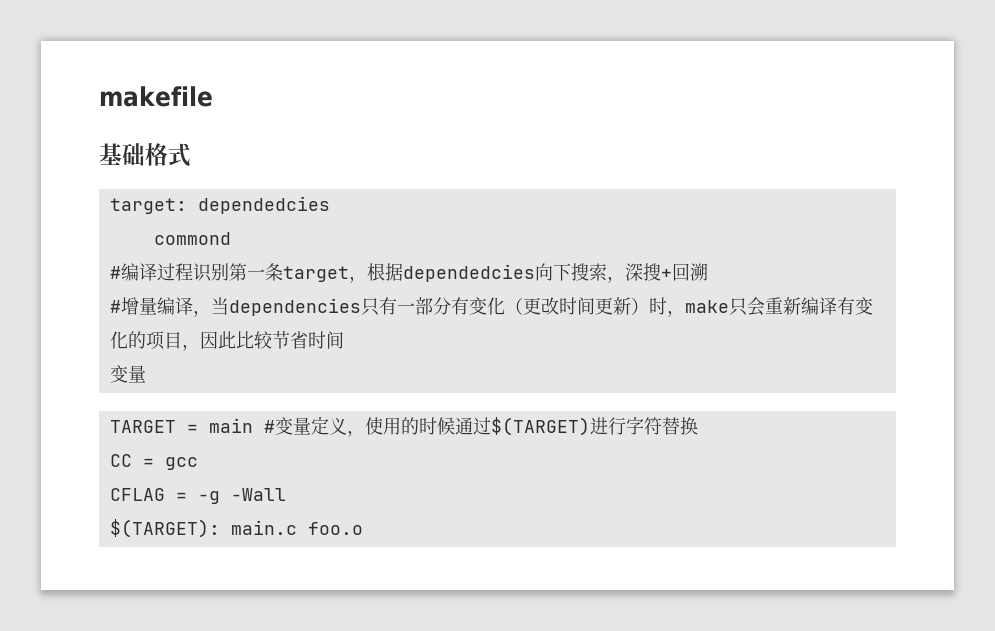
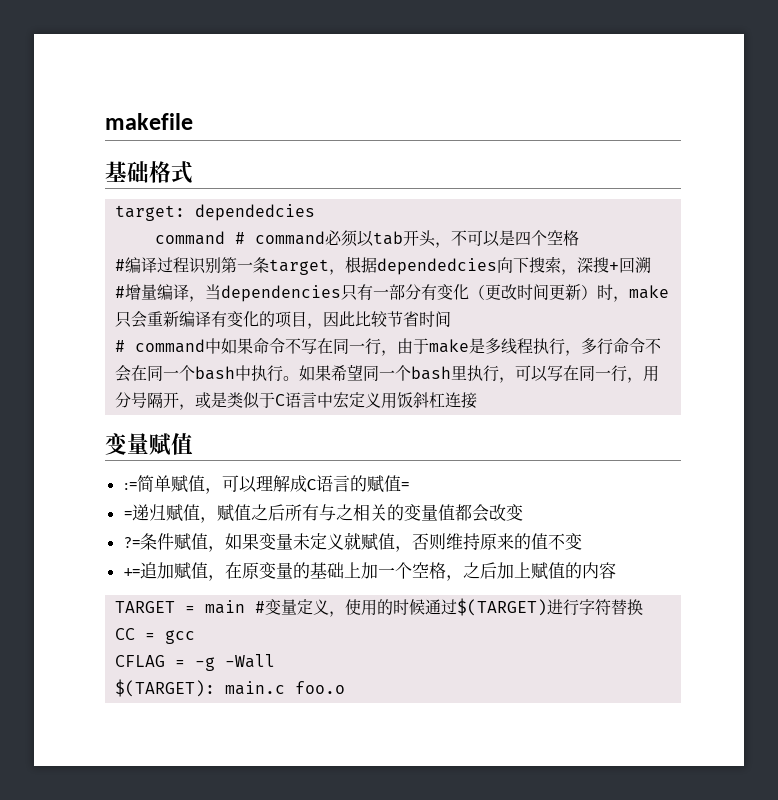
[153,232,231,245] commond -> [155,230,580,248] command # command必须以tab开头，不可以是四个空格
[109,365,146,383] 变量 -> [115,338,662,356] [115,364,660,383] [115,392,478,410] [105,433,193,456] [123,475,409,494] [123,504,523,523] [123,532,582,552] [123,562,616,581] # command中如果命令不写在同一行，由于make是多线程执行，多行命令不会在同一个bash中执行。如果希望同一个bash里执行，可以写在同一行，用分号隔开，或是类似于C语言中宏定义用饭斜杠连接 // 变量赋值 // :=简单赋值，可以理解成C语言的赋值= // =递归赋值，赋值之后所有与之相关的变量值都会改变 // ?=条件赋值，如果变量未定义就赋值，否则维持原来的值不变 // +=追加赋值，在原变量的基础上加一个空格，之后加上赋值的内容

